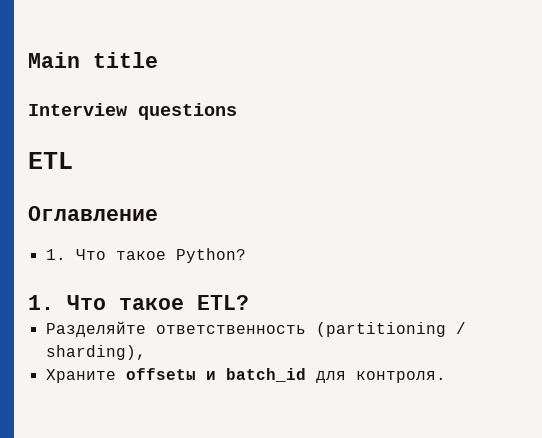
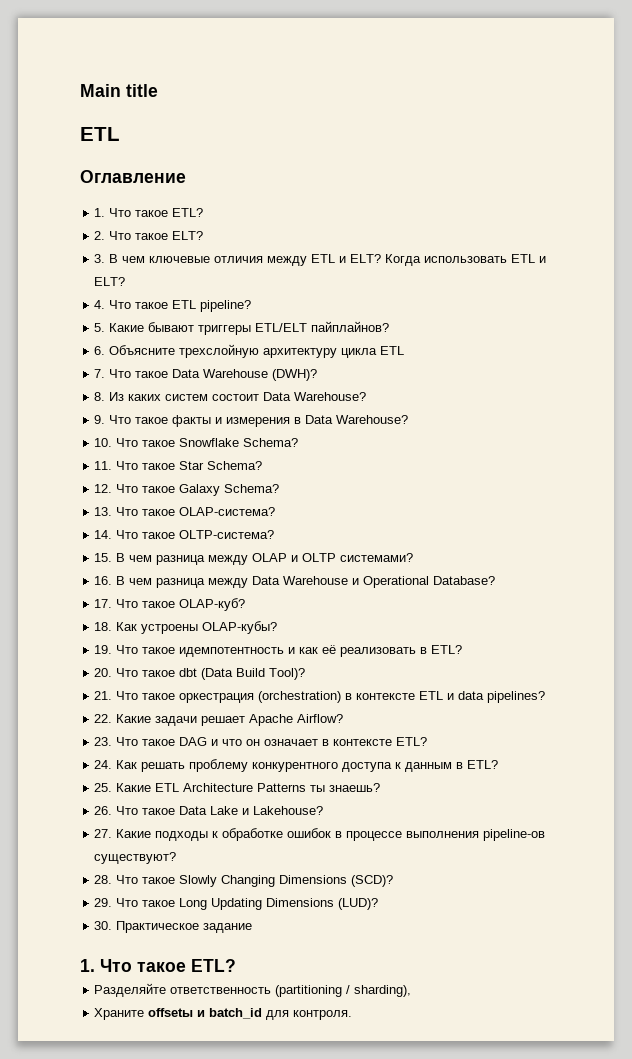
[28,103,237,120] // Interview questions -> (158, 90) none
[175,248,246,263] Python? -> [172,208,204,217] [94,231,204,240] [94,254,547,266] [94,277,126,286] [94,300,252,312] [94,321,390,335] [94,344,405,358] [94,369,318,381] [94,392,367,401] [94,415,409,427] [94,438,299,447] [94,461,263,470] [94,484,280,496] [94,507,276,516] [94,530,275,539] [94,553,414,565] [94,576,496,588] [94,598,246,611] [94,621,278,634] [94,645,463,657] [94,668,306,680] [94,691,546,703] [94,714,344,726] [94,737,428,746] [94,759,499,772] [94,783,381,792] [94,806,324,815] [94,828,546,841] [94,852,177,864] [94,875,394,887] [94,898,379,910] [94,921,253,933] ETL? // 2. Что такое ELT? // 3. В чем ключевые отличия между ETL и ELT? Когда использовать ETL и ELT? // 4. Что такое ETL pipeline? // 5. Какие бывают триггеры ETL/ELT пайплайнов? // 6. Объясните трехслойную архитектуру цикла ETL // 7. Что такое Data Warehouse (DWH)? // 8. Из каких систем состоит Data Warehouse? // 9. Что такое факты и измерения в Data Warehouse? // 10. Что такое Snowflake Schema? // 11. Что такое Star Schema? // 12. Что такое Galaxy Schema? // 13. Что такое OLAP-система? // 14. Что такое OLTP-система? // 15. В чем разница между OLAP и OLTP системами? // 16. В чем разница между Data Warehouse и Operational Database? // 17. Что такое OLAP-куб? // 18. Как устроены OLAP-кубы? // 19. Что такое идемпотентность и как её реализовать в ETL? // 20. Что такое dbt (Data Build Tool)? // 21. Что такое оркестрация (orchestration) в контексте ETL и data pipelines? // 22. Какие задачи решает Apache Airflow? // 23. Что такое DAG и что он означает в контексте ETL? // 24. Как решать проблему конкурентного доступа к данным в ETL? // 25. Какие ETL Architecture Patterns ты знаешь? // 26. Что такое Data Lake и Lakehouse? // 27. Какие подходы к обработке ошибок в процессе выполнения pipeline-ов существуют? // 28. Что такое Slowly Changing Dimensions (SCD)? // 29. Что такое Long Updating Dimensions (LUD)? // 30. Практическое задание

